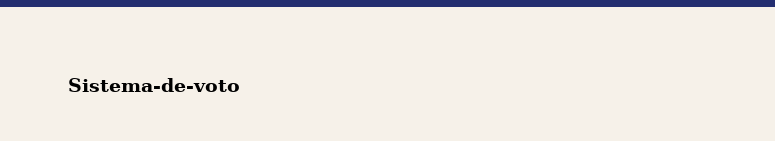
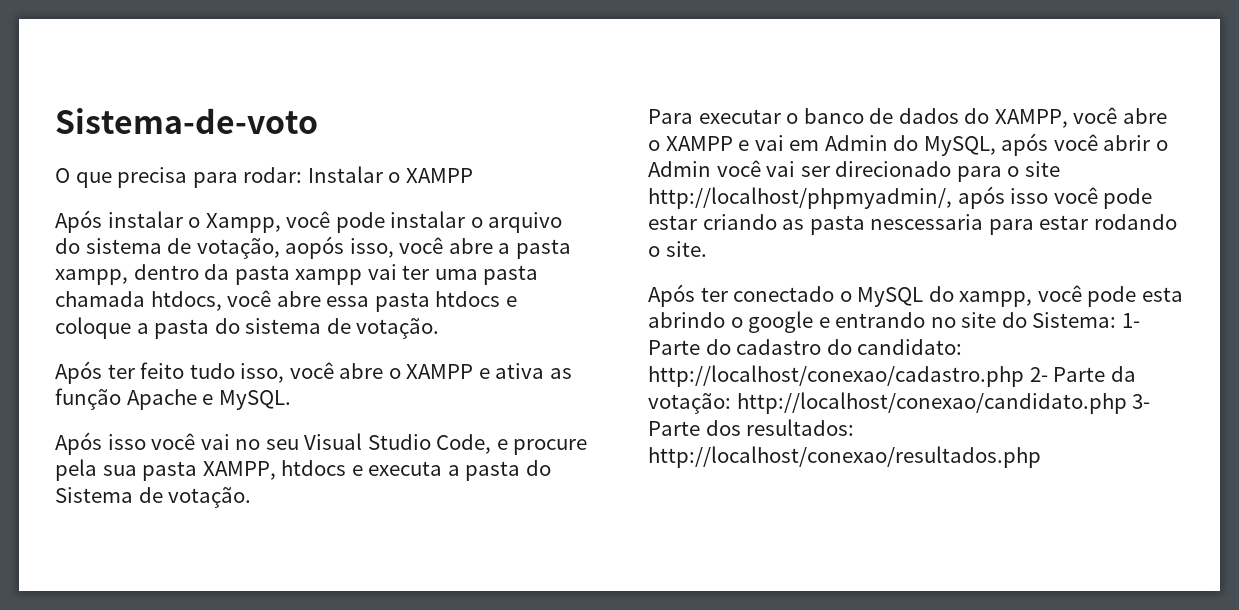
(240, 85) none -> [55,166,473,188] [55,210,563,233] [55,236,571,259] [55,264,539,285] [55,290,517,312] [55,317,440,339] [55,361,572,384] [55,388,291,410] [55,432,588,455] [55,459,551,481] [55,487,252,508] [648,107,1167,128] [648,133,1168,156] [648,160,1060,182] [648,186,1153,209] [648,214,1177,235] [648,241,707,257] [648,284,1183,307] [648,311,1140,333] [648,339,963,355] [648,365,1136,387] [648,392,1151,414] [648,419,855,436] [648,446,1041,468] // O que precisa para rodar: Instalar o XAMPP // Após instalar o Xampp, você pode instalar o arquivo do sistema de votação, aopós isso, você abre a pasta xampp, dentro da pasta xampp vai ter uma pasta chamada htdocs, você abre essa pasta htdocs e coloque a pasta do sistema de votação. // Após ter feito tudo isso, você abre o XAMPP e ativa as função Apache e MySQL. // Após isso você vai no seu Visual Studio Code, e procure pela sua pasta XAMPP, htdocs e executa a pasta do Sistema de votação. // Para executar o banco de dados do XAMPP, você abre o XAMPP e vai em Admin do MySQL, após você abrir o Admin você vai ser direcionado para o site http://localhost/phpmyadmin/, após isso você pode estar criando as pasta nescessaria para estar rodando o site. // Após ter conectado o MySQL do xampp, você pode esta abrindo o google e entrando no site do Sistema: 1- Parte do cadastro do candidato: http://localhost/conexao/cadastro.php 2- Parte da votação: http://localhost/conexao/candidato.php 3- Parte dos resultados: http://localhost/conexao/resultados.php

